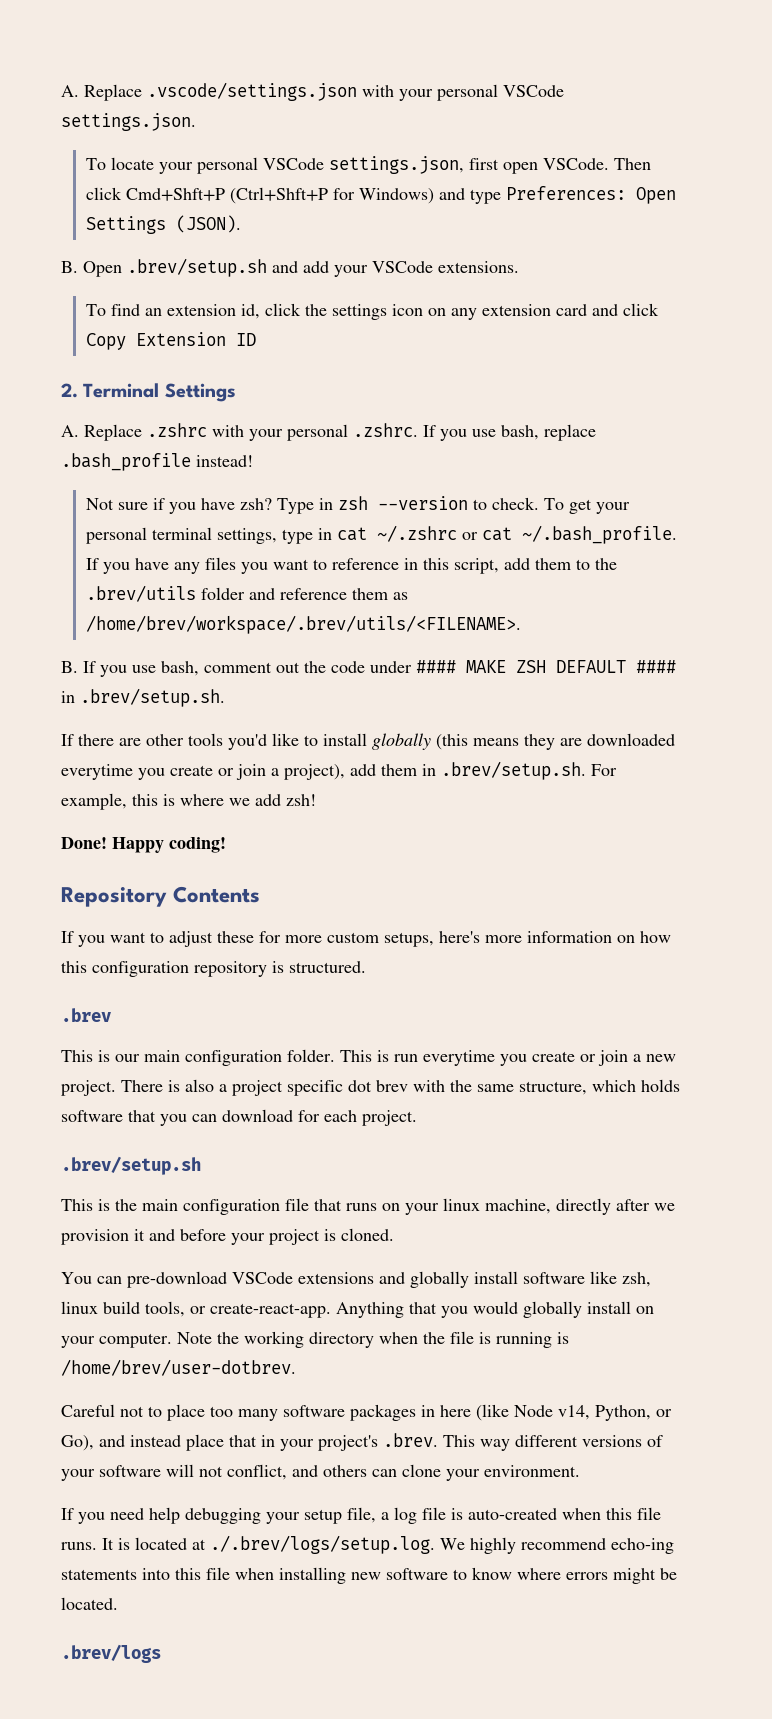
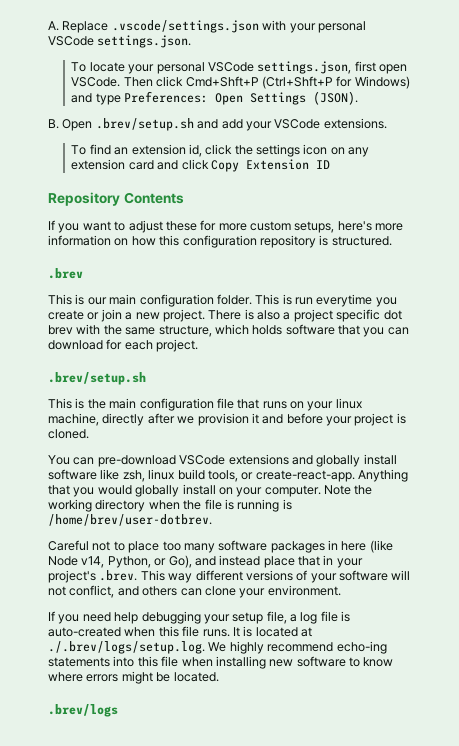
[61,383,236,402] [61,423,596,441] [61,453,253,471] [85,496,630,514] [85,525,677,544] [85,557,617,574] [85,585,408,602] [85,615,521,634] [61,660,676,677] [61,688,225,707] [61,733,675,750] [61,761,617,780] [61,793,316,810] [61,837,226,853] // 2. Terminal Settings // A. Replace .zshrc with your personal .zshrc. If you use bash, replace .bash_profile instead! // Not sure if you have zsh? Type in zsh --version to check. To get your personal terminal settings, type in cat ~/.zshrc or cat ~/.bash_profile. If you have any files you want to reference in this script, add them to the .brev/utils folder and reference them as /home/brev/workspace/.brev/utils/<FILENAME>. // B. If you use bash, comment out the code under #### MAKE ZSH DEFAULT #### in .brev/setup.sh. // If there are other tools you'd like to install globally (this means they are downloaded everytime you create or join a project), add them in .brev/setup.sh. For example, this is where we add zsh! // Done! Happy coding! -> (330, 164) none

